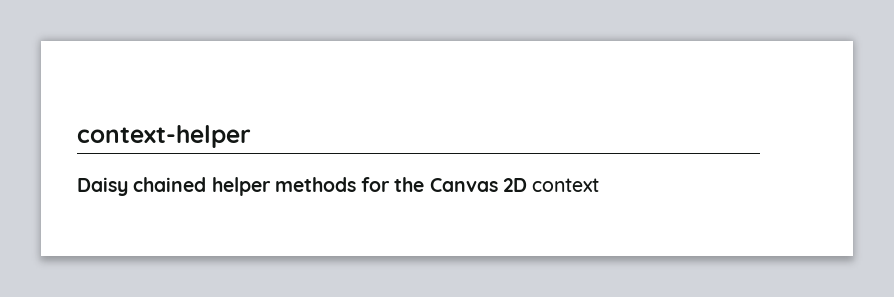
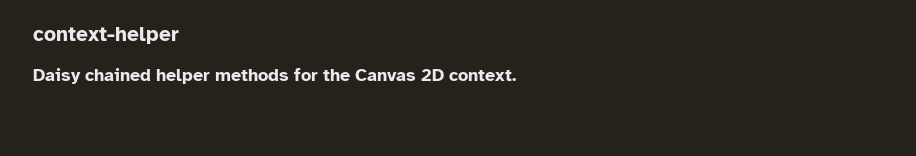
[532,178,600,192] context -> [449,70,516,81] context.

